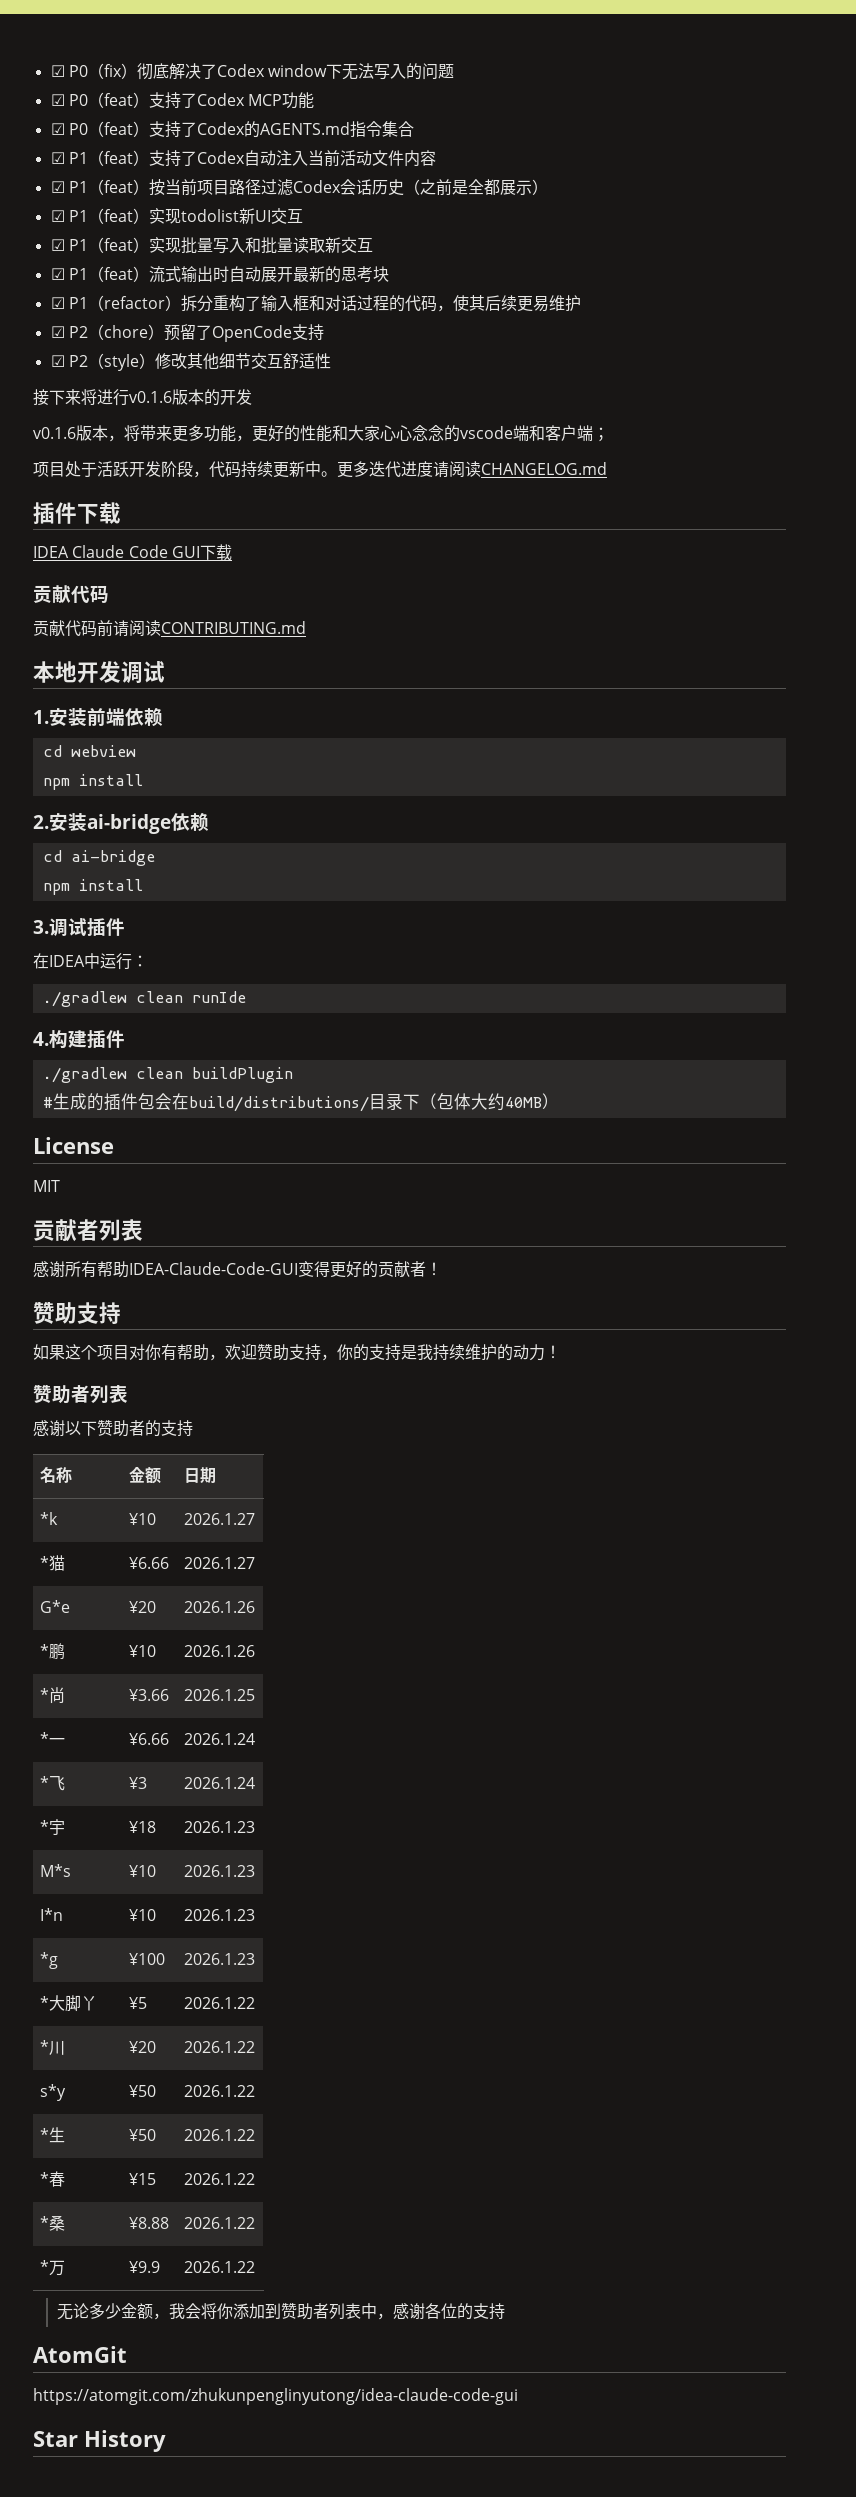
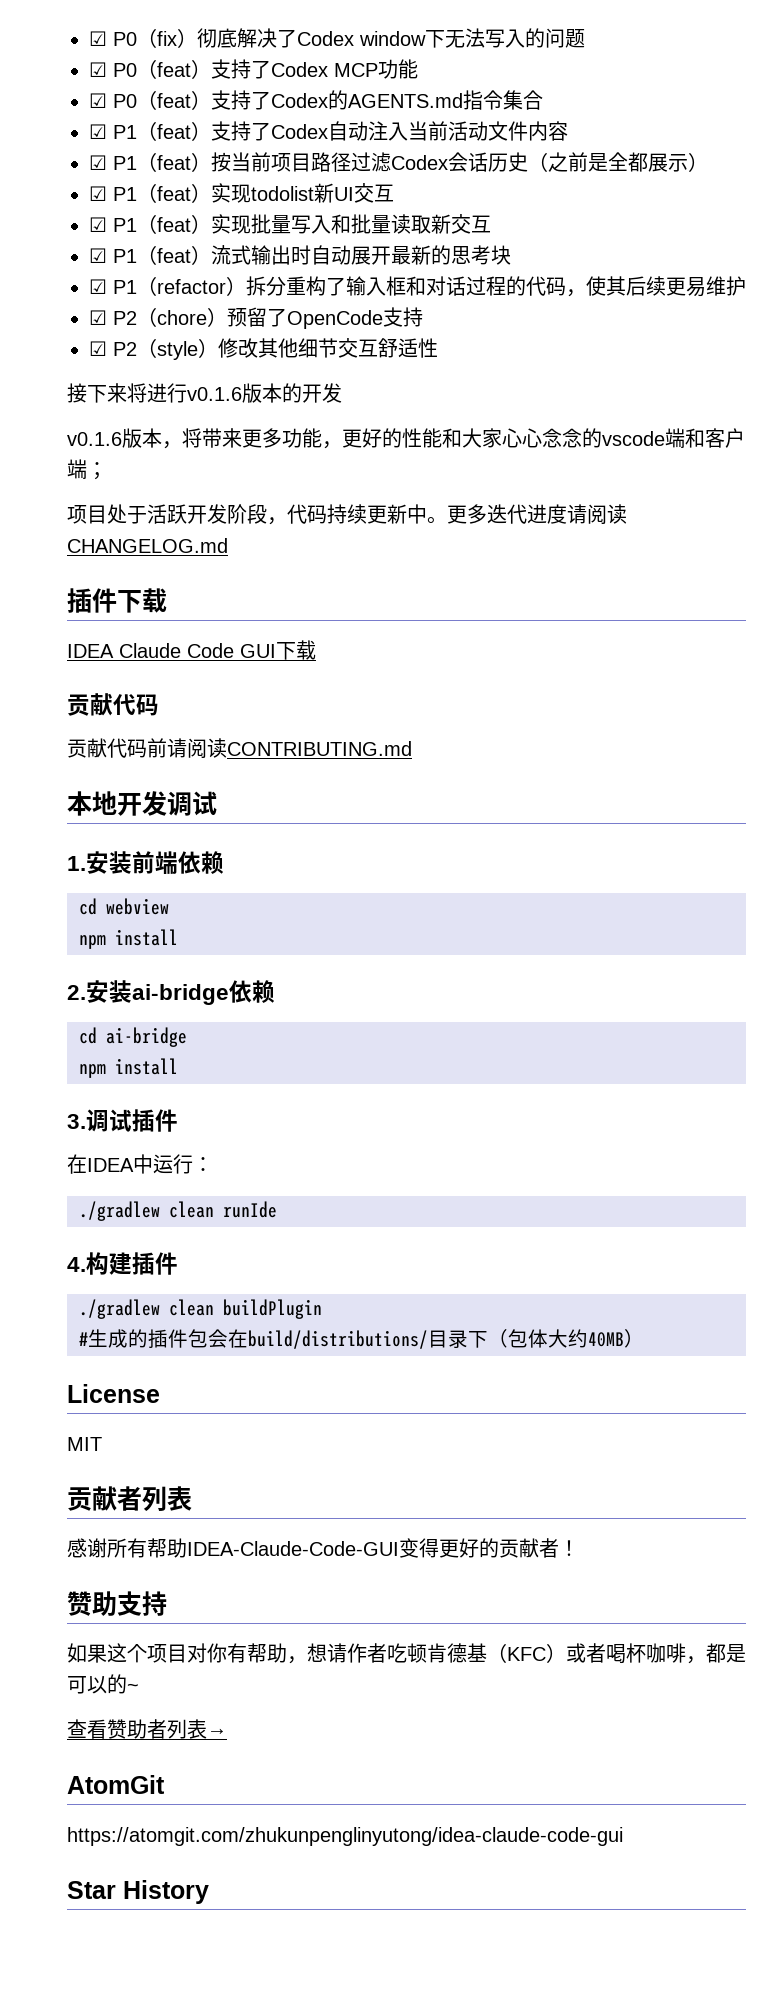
[225,1344,561,1361] [33,1385,128,1404] [33,1420,193,1437] [40,1467,73,1483] [129,1466,162,1484] [184,1467,217,1484] [40,1512,59,1525] [129,1513,157,1525] [184,1513,256,1525] [40,1555,66,1571] [129,1557,170,1569] [184,1557,256,1569] [40,1600,71,1613] [129,1601,157,1613] [184,1601,256,1613] [40,1643,66,1660] [129,1645,157,1657] [184,1645,256,1657] [40,1687,66,1704] [129,1689,170,1701] [184,1689,256,1701] [40,1732,66,1745] [129,1733,170,1745] [184,1733,256,1745] [40,1776,66,1791] [129,1777,148,1789] [184,1777,256,1789] [40,1819,66,1835] [129,1821,157,1833] [184,1821,256,1833] [40,1864,72,1877] [129,1865,157,1877] [184,1865,256,1877] [40,1908,64,1921] [129,1909,157,1921] [184,1909,256,1921] [40,1952,59,1969] [129,1953,166,1965] [184,1953,256,1965] [40,1995,98,2012] [129,1997,148,2009] [184,1997,256,2009] [40,2040,66,2055] [129,2041,157,2053] [184,2041,256,2053] [40,2084,67,2101] [129,2085,157,2097] [184,2085,256,2097] [40,2127,66,2143] [129,2129,157,2141] [184,2129,256,2141] [40,2171,66,2187] [129,2173,157,2185] [184,2173,256,2185] [40,2215,66,2231] [129,2217,170,2229] [184,2217,256,2229] [40,2260,66,2276] [129,2261,161,2273] [184,2261,256,2273] [56,2303,505,2320] 欢迎赞助支持，你的支持是我持续维护的动力！ // 赞助者列表 // 感谢以下赞助者的支持 // 名称 | 金额 | 日期 // *k | ¥10 | 2026.1.27 // *猫 | ¥6.66 | 2026.1.27 // G*e | ¥20 | 2026.1.26 // *鹏 | ¥10 | 2026.1.26 // *尚 | ¥3.66 | 2026.1.25 // *一 | ¥6.66 | 2026.1.24 // *飞 | ¥3 | 2026.1.24 // *宇 | ¥18 | 2026.1.23 // M*s | ¥10 | 2026.1.23 // I*n | ¥10 | 2026.1.23 // *g | ¥100 | 2026.1.23 // *大脚丫 | ¥5 | 2026.1.22 // *川 | ¥20 | 2026.1.22 // s*y | ¥50 | 2026.1.22 // *生 | ¥50 | 2026.1.22 // *春 | ¥15 | 2026.1.22 // *桑 | ¥8.88 | 2026.1.22 // *万 | ¥9.9 | 2026.1.22 // 无论多少金额，我会将你添加到赞助者列表中，感谢各位的支持 -> [307,1643,746,1664] [67,1674,139,1694] [67,1719,227,1739] 想请作者吃顿肯德基（KFC）或者喝杯咖啡，都是可以的~ // 查看赞助者列表→

